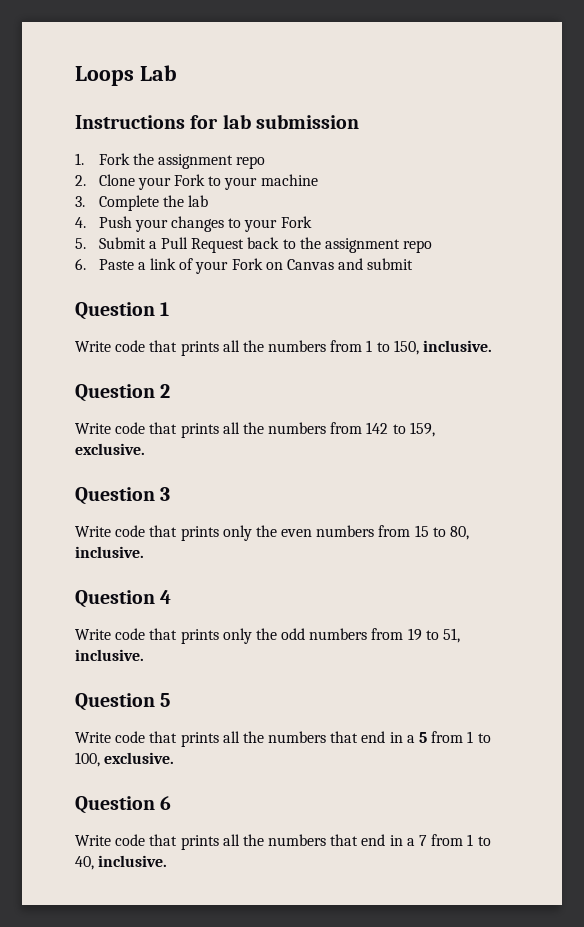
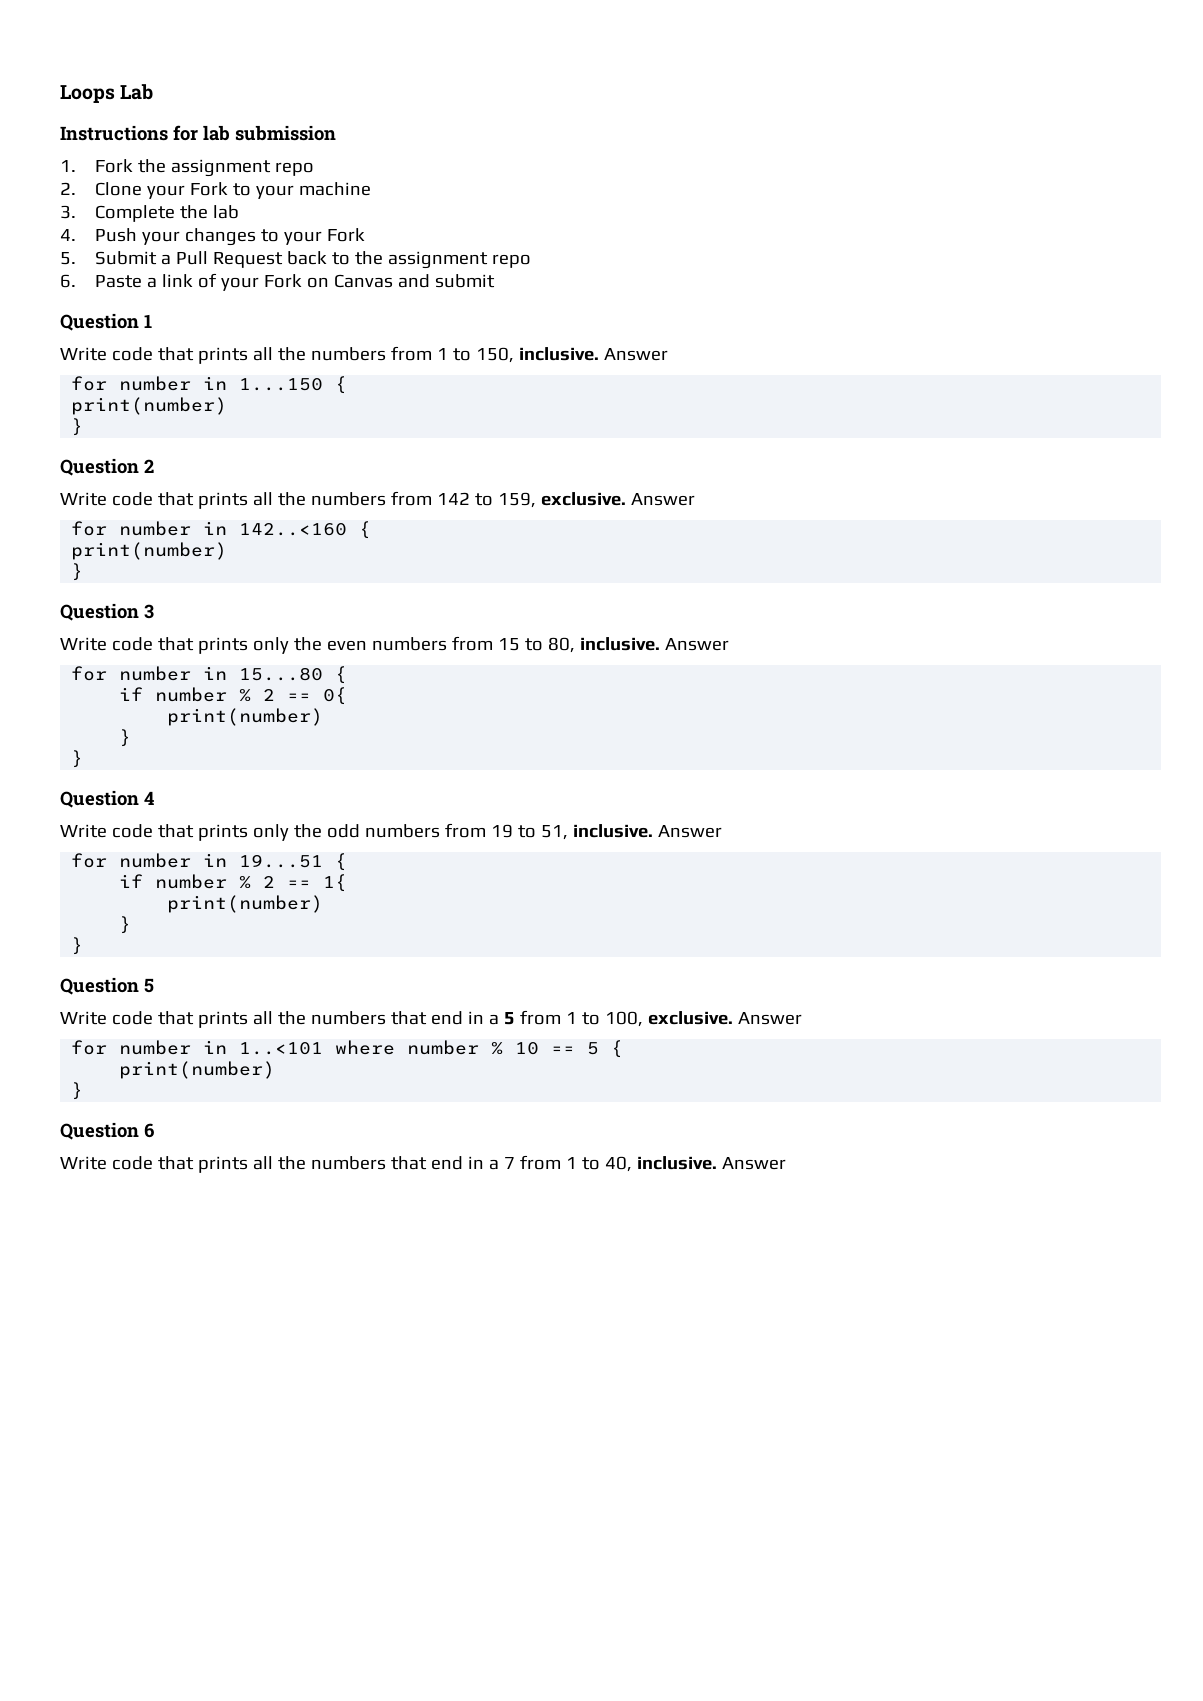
(493, 346) none -> [603,348,668,361] [71,376,348,394] [71,397,228,415] [71,418,84,436] Answer // for number in 1...150 { // print(number) // }
(145, 449) none -> [630,493,695,506] [71,521,372,539] [71,542,228,560] [71,563,84,581] Answer // for number in 142..<160 { // print(number) // }
(144, 552) none -> [664,638,729,651] [71,666,348,684] [119,687,348,705] [167,708,324,726] [119,729,132,747] [71,750,84,768] Answer // for number in 15...80 { // if number % 2 == 0{ // print(number) // } // }
(144, 655) none -> [657,825,722,838] [71,853,348,871] [119,874,348,892] [167,895,324,913] [119,916,132,934] [71,937,84,955] Answer // for number in 19...51 { // if number % 2 == 1{ // print(number) // } // }
(175, 758) none -> [737,1012,802,1025] [71,1040,624,1058] [119,1061,276,1079] [71,1082,84,1100] Answer // for number in 1..<101 where number % 10 == 5 { // print(number) // }
(168, 861) none -> [721,1157,786,1170] Answer

